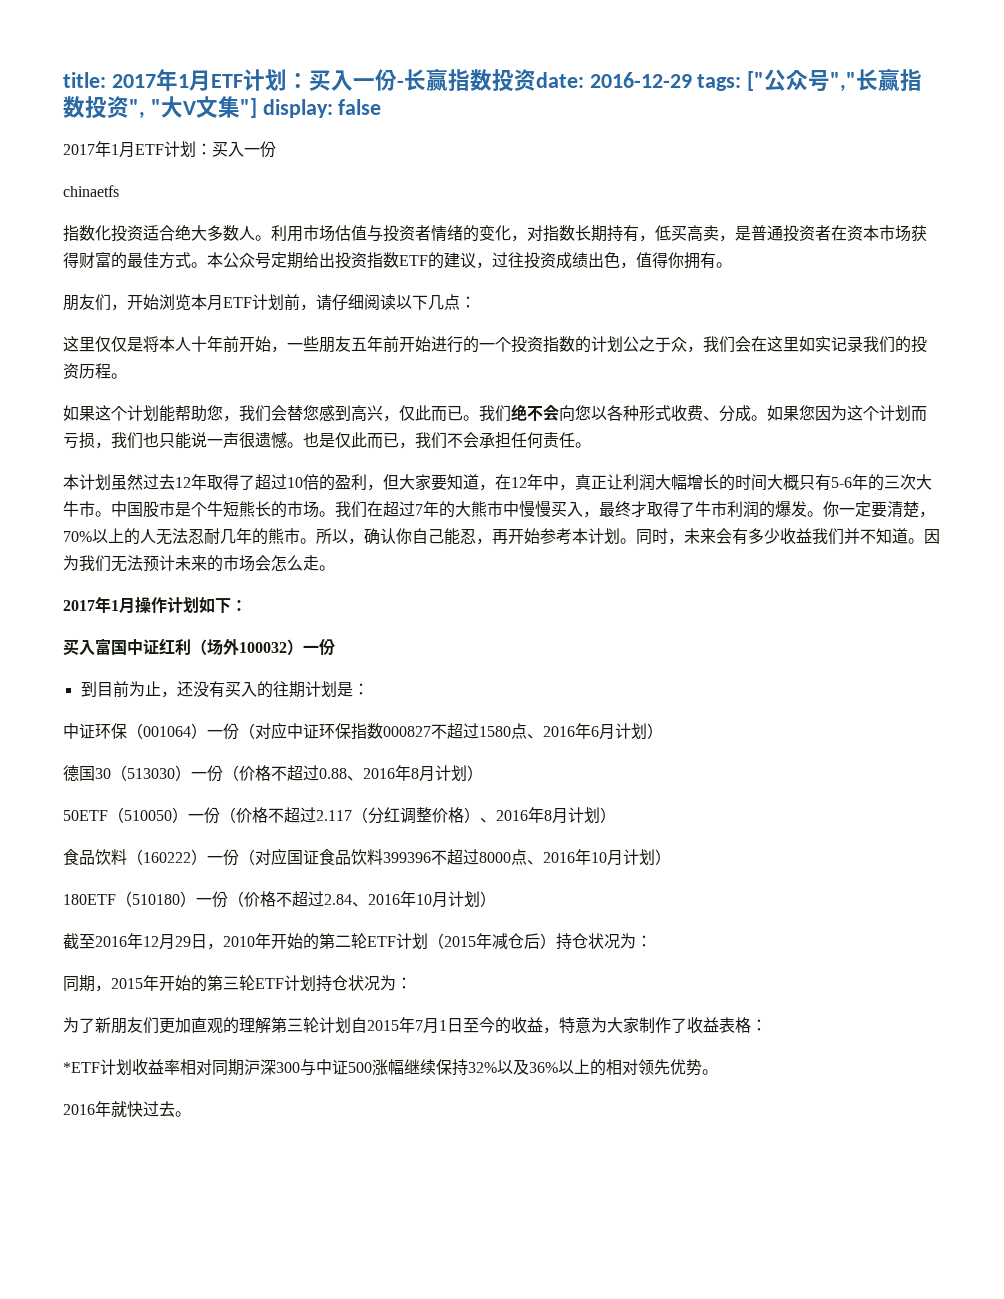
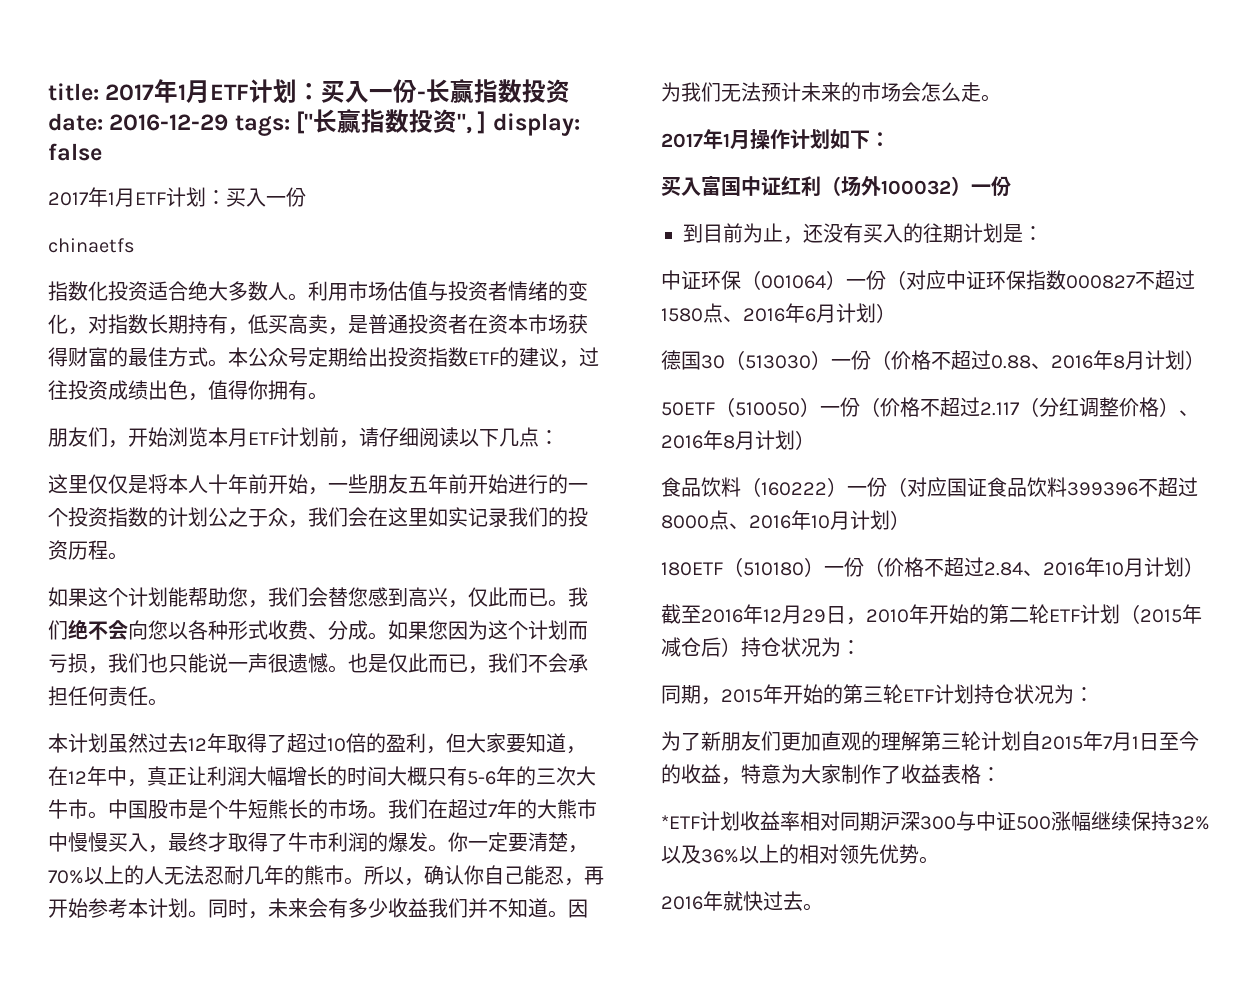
[764,69,857,92] 公众号"," -> (314, 122) none
[150,96,257,118] "大V文集"] -> [477,111,487,134] ]

